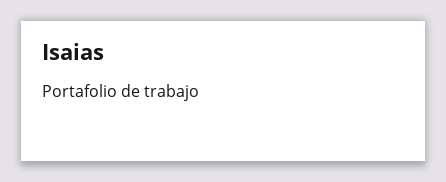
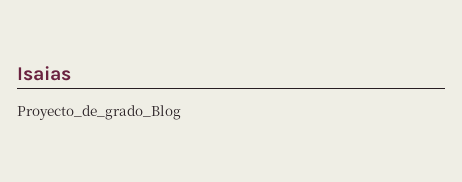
[42,84,200,101] Portafolio de trabajo -> [17,105,181,120] Proyecto_de_grado_Blog

